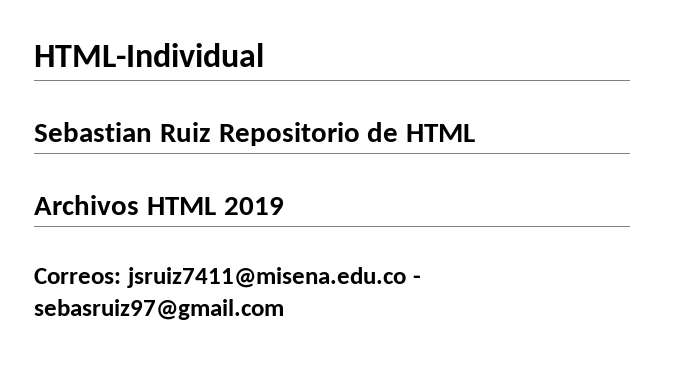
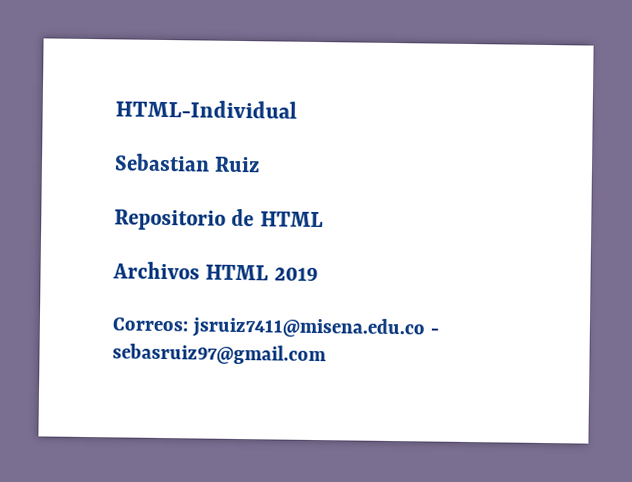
(211, 132) none -> (261, 164) //

